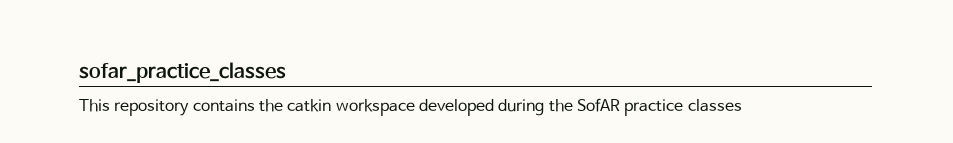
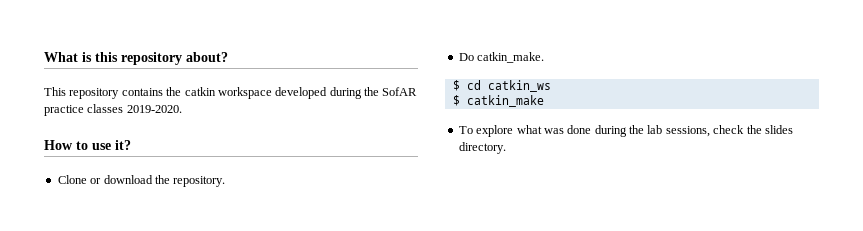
[79,62,286,83] sofar_practice_classes -> [44,52,228,65] What is this repository about?
(742, 105) none -> [126,105,182,113] [44,140,131,150] [57,175,226,187] [458,52,545,63] [452,80,551,92] [452,95,544,107] [458,125,793,137] [458,142,506,154] 2019-2020. // How to use it? // Clone or download the repository. // Do catkin_make. // $ cd catkin_ws // $ catkin_make // To explore what was done during the lab sessions, check the slides directory.

